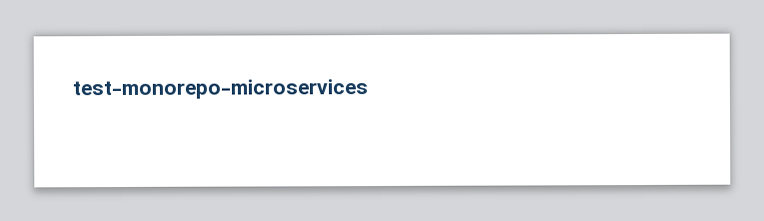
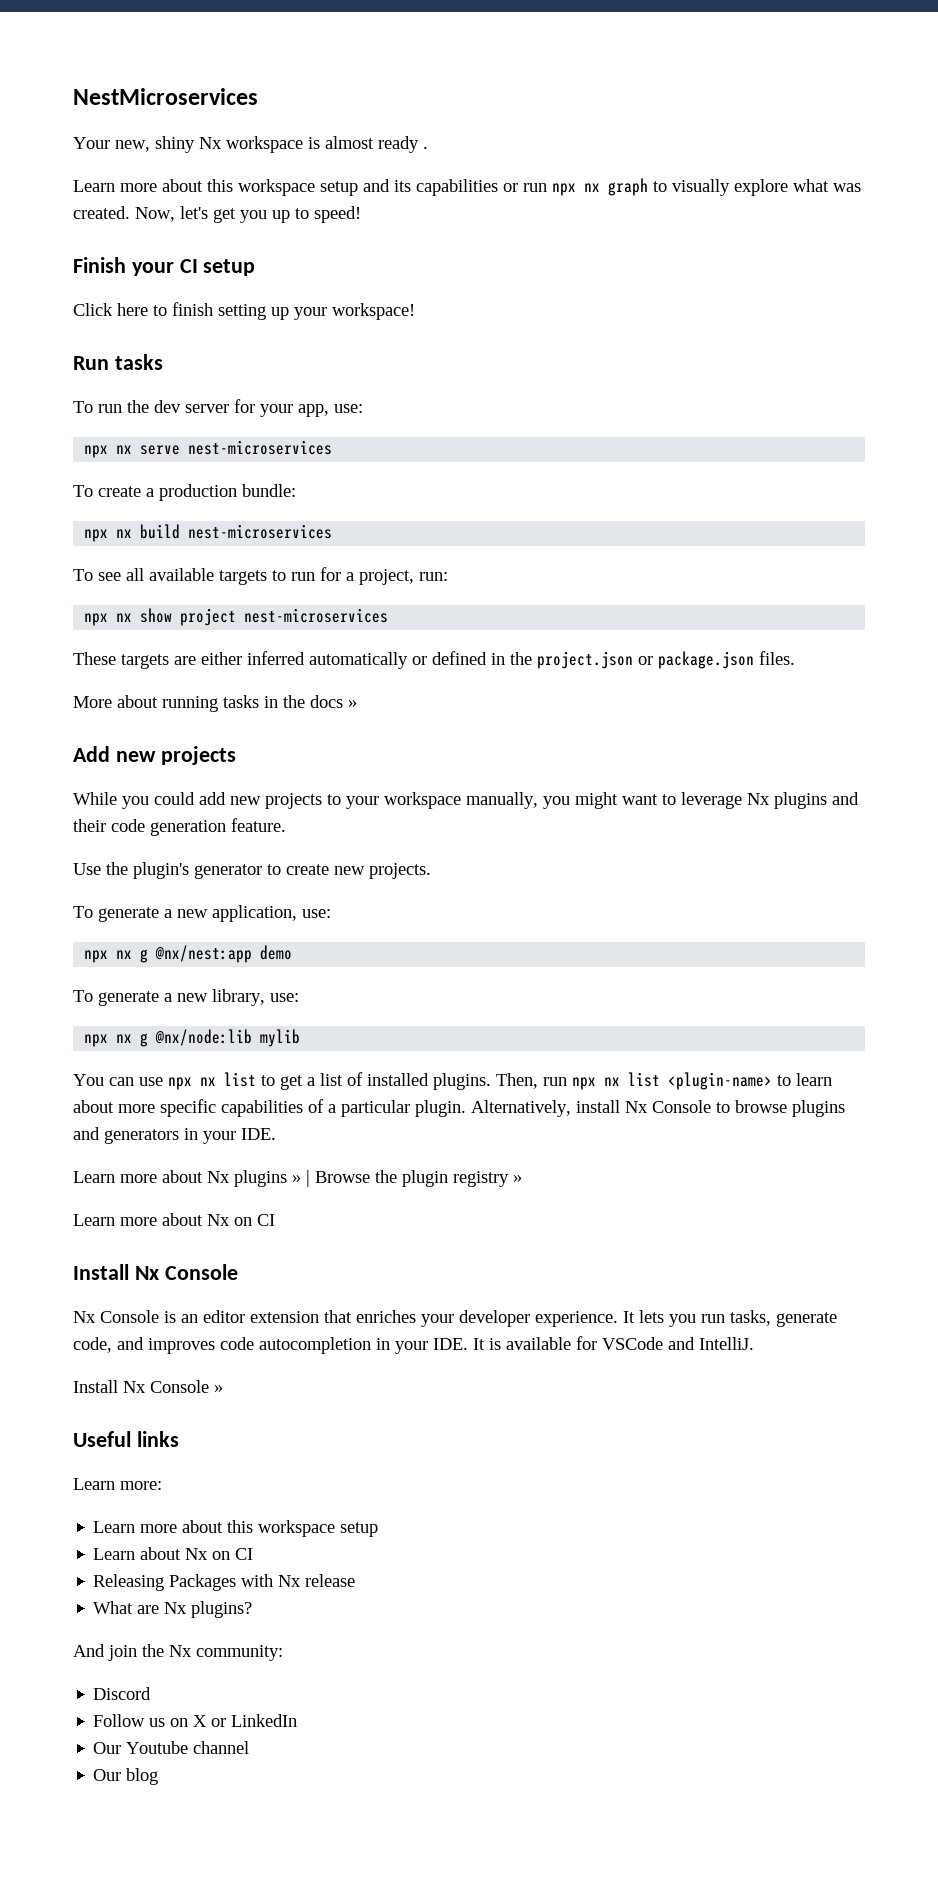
[72,79,368,100] test-monorepo-microservices -> [73,88,258,105] [73,136,428,153] [73,178,861,196] [73,206,361,223] [73,257,256,276] [73,302,415,320] [73,354,163,370] [73,399,363,417] [84,440,333,458] [73,484,296,501] [84,524,333,542] [73,567,448,585] [84,608,389,626] [73,651,795,669] [73,695,357,712] [73,746,236,765] [73,792,859,809] [73,818,286,836] [73,862,431,879] [73,905,331,922] [84,945,293,963] [73,989,299,1006] [84,1029,301,1047] [73,1072,832,1090] [73,1099,845,1117] [73,1127,276,1144] [73,1170,522,1187] [73,1213,275,1226] [73,1264,238,1280] [73,1310,837,1327] [73,1336,754,1354] [73,1380,223,1393] [73,1431,179,1447] [73,1478,162,1490] [93,1520,379,1537] [93,1547,254,1560] [93,1574,356,1591] [93,1601,253,1618] [73,1644,283,1661] [93,1687,152,1700] [93,1714,298,1727] [93,1741,250,1754] [93,1768,159,1785] NestMicroservices // Your new, shiny Nx workspace is almost ready . // Learn more about this workspace setup and its capabilities or run npx nx graph to visually explore what was created. Now, let's get you up to speed! // Finish your CI setup // Click here to finish setting up your workspace! // Run tasks // To run the dev server for your app, use: // npx nx serve nest-microservices // To create a production bundle: // npx nx build nest-microservices // To see all available targets to run for a project, run: // npx nx show project nest-microservices // These targets are either inferred automatically or defined in the project.json or package.json files. // More about running tasks in the docs » // Add new projects // While you could add new projects to your workspace manually, you might want to leverage Nx plugins and their code generation feature. // Use the plugin's generator to create new projects. // To generate a new application, use: // npx nx g @nx/nest:app demo // To generate a new library, use: // npx nx g @nx/node:lib mylib // You can use npx nx list to get a list of installed plugins. Then, run npx nx list <plugin-name> to learn about more specific capabilities of a particular plugin. Alternatively, install Nx Console to browse plugins and generators in your IDE. // Learn more about Nx plugins » | Browse the plugin registry » // Learn more about Nx on CI // Install Nx Console // Nx Console is an editor extension that enriches your developer experience. It lets you run tasks, generate code, and improves code autocompletion in your IDE. It is available for VSCode and IntelliJ. // Install Nx Console » // Useful links // Learn more: // Learn more about this workspace setup // Learn about Nx on CI // Releasing Packages with Nx release // What are Nx plugins? // And join the Nx community: // Discord // Follow us on X or LinkedIn // Our Youtube channel // Our blog

